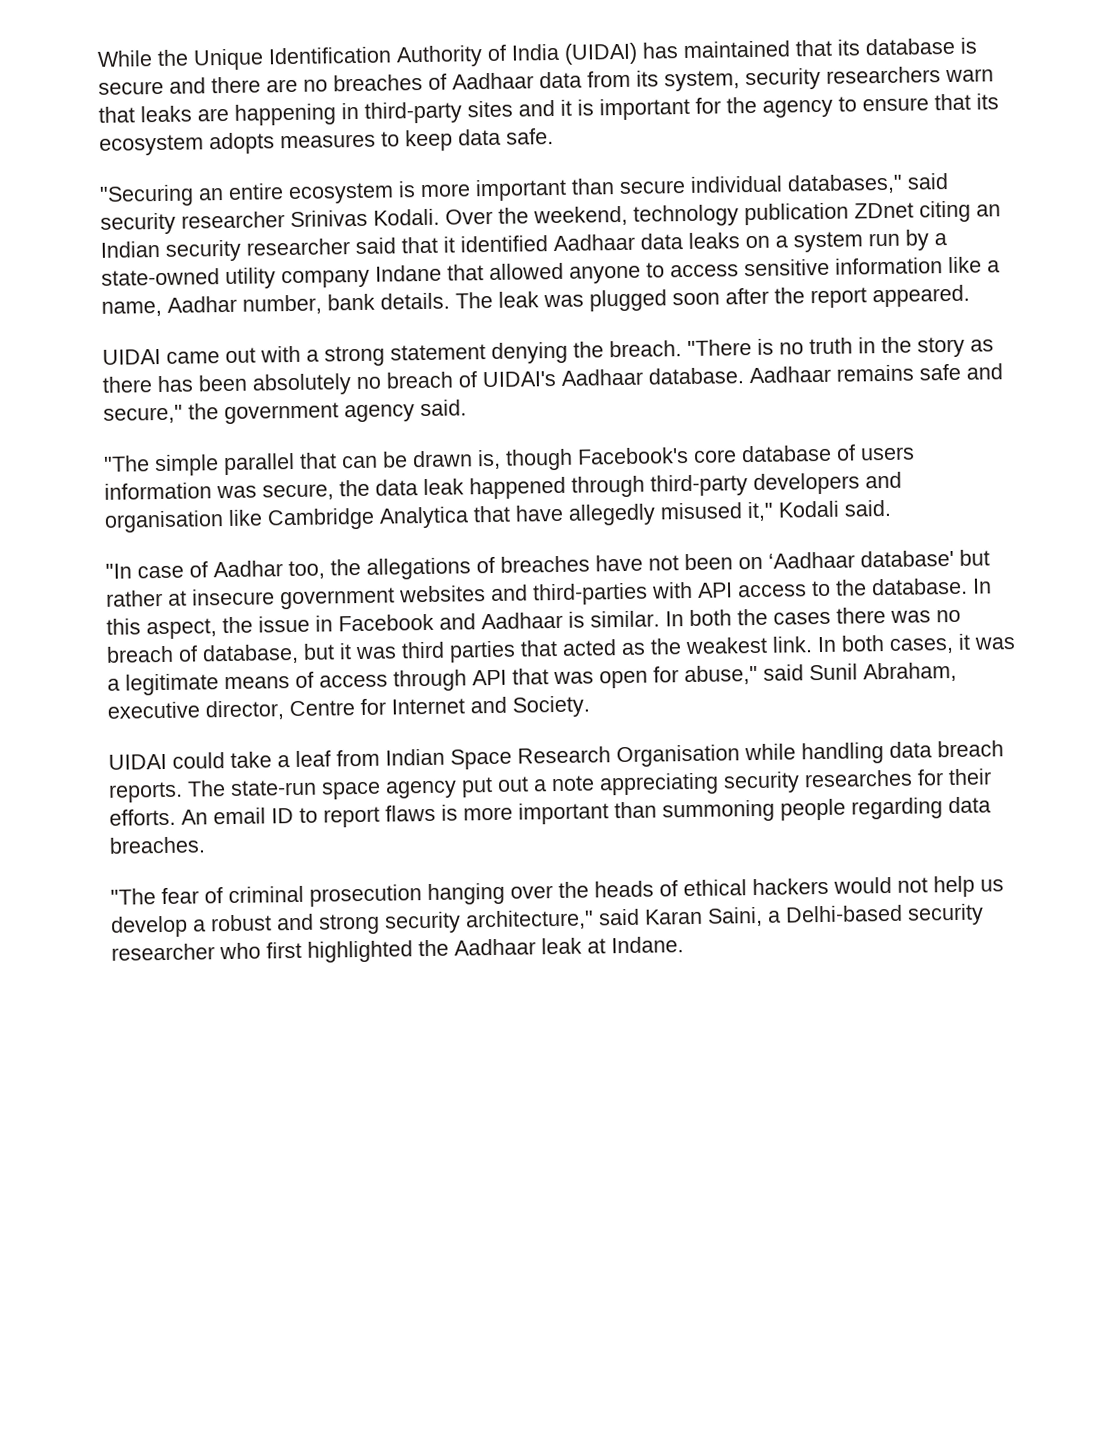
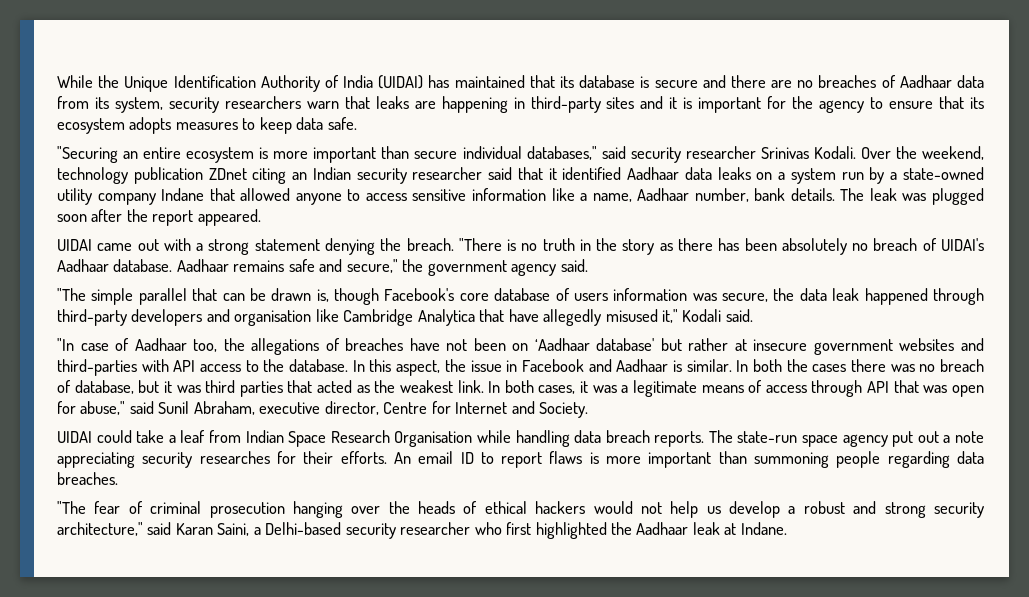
[167,295,237,313] Aadhar -> [637,188,690,201] Aadhaar
[213,560,283,578] Aadhar -> [134,338,187,351] Aadhaar

